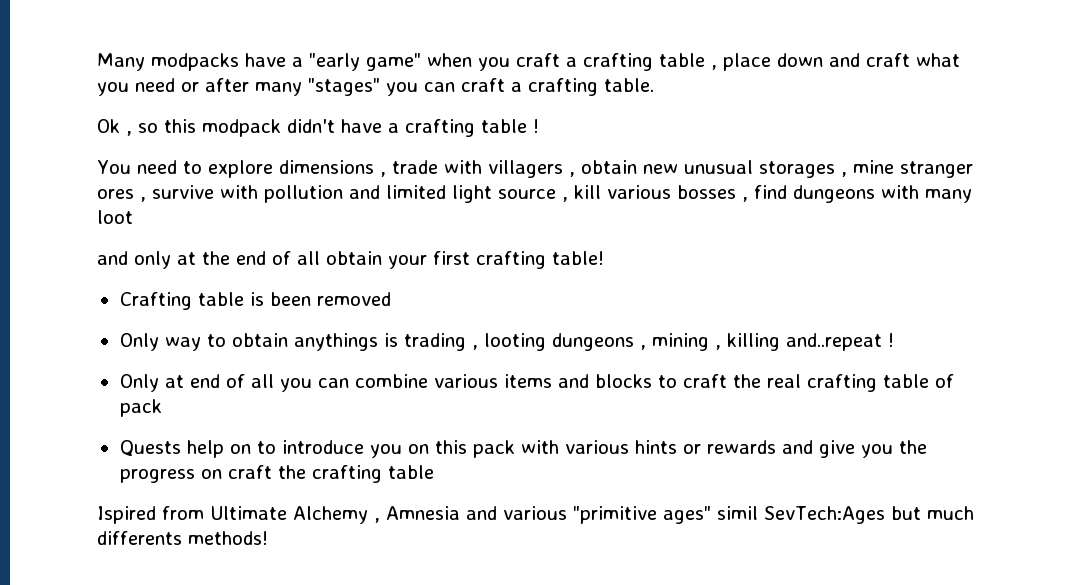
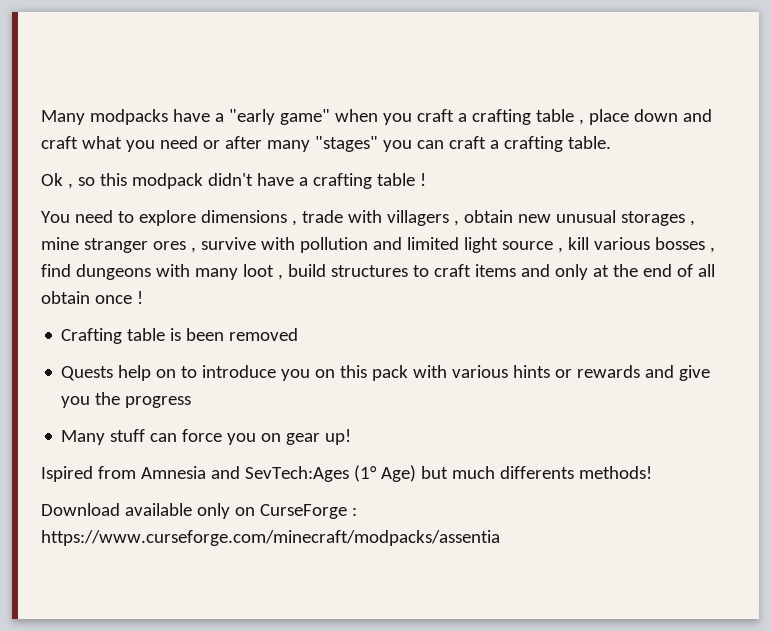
(133, 217) // -> [277,264,516,280] , build structures to craft items
[388,251,604,269] your first crafting table! -> [94,291,143,304] once !
[119,333,894,351] [119,374,954,392] [119,399,162,417] // Only way to obtain anythings is trading , looting dungeons , mining , killing and..repeat ! // Only at end of all you can combine various items and blocks to craft the real crafting table of pack -> (299, 334) none
[200,465,434,483] [97,506,974,524] [97,531,268,545] on craft the crafting table // Ispired from Ultimate Alchemy , Amnesia and various "primitive ages" simil SevTech:Ages but much differents methods! -> [61,429,352,445] [41,465,652,482] [41,503,357,519] [41,530,500,546] // Many stuff can force you on gear up! // Ispired from Amnesia and SevTech:Ages (1° Age) but much differents methods! // Download available only on CurseForge : https://www.curseforge.com/minecraft/modpacks/assentia

